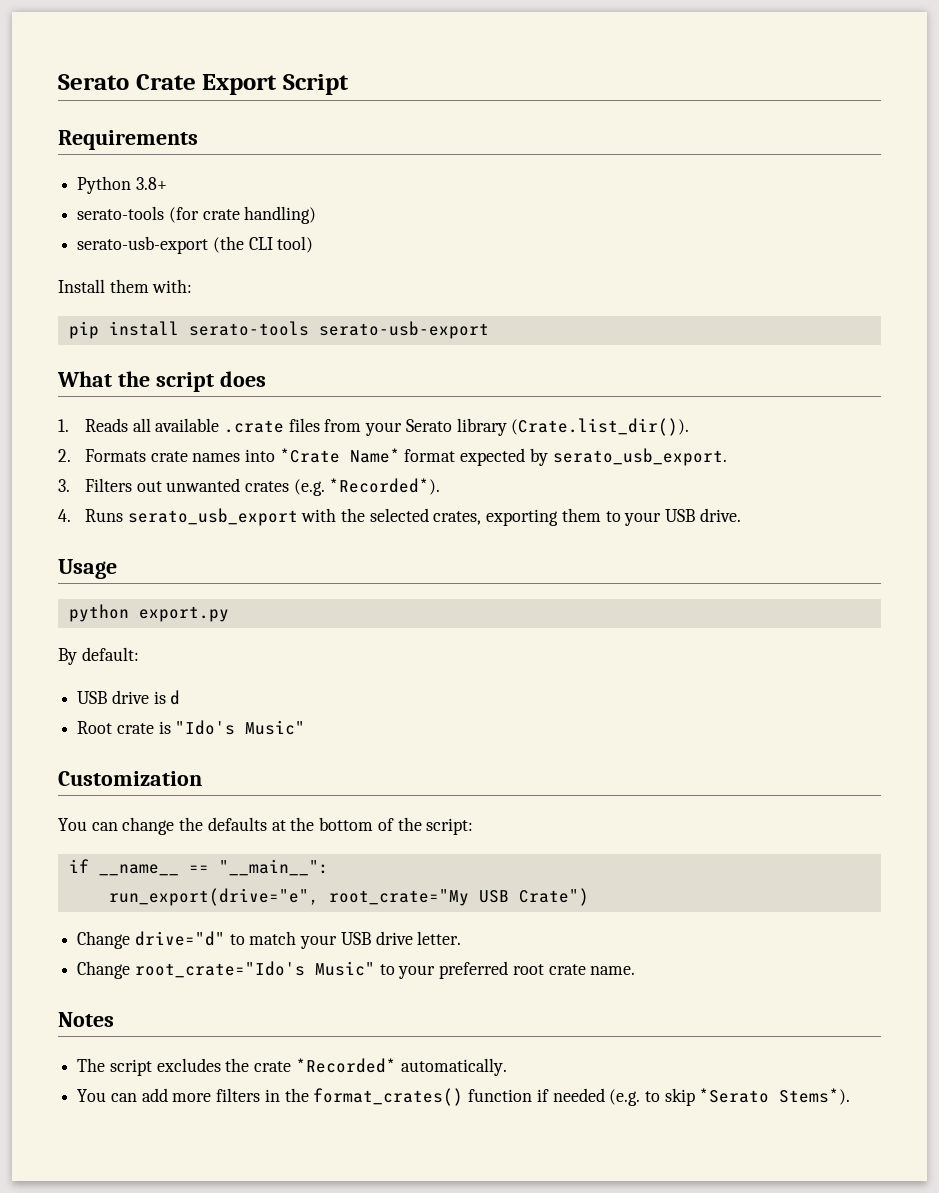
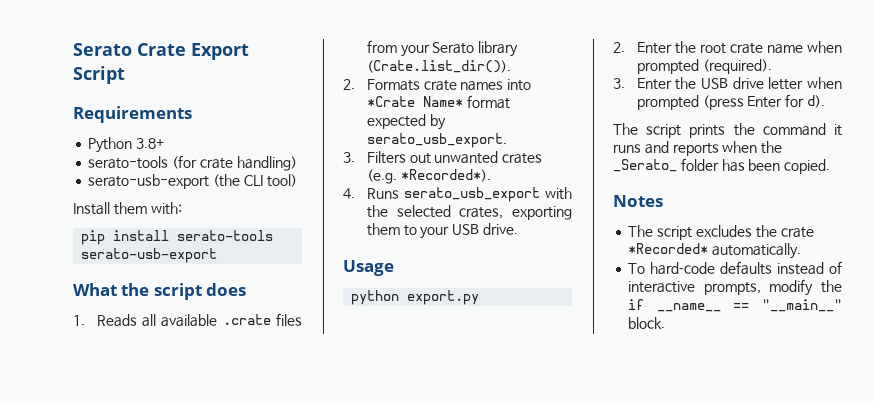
[58,647,139,665] [77,690,181,705] [77,720,306,735] [58,771,202,786] [58,817,474,835] [68,859,329,876] [108,888,589,906] [77,931,462,949] [77,961,636,979] By default: // USB drive is d // Root crate is "Ido's Music" // Customization // You can change the defaults at the bottom of the script: // if __name__ == "__main__": // run_export(drive="e", root_crate="My USB Crate") // Change drive="d" to match your USB drive letter. // Change root_crate="Ido's Music" to your preferred root crate name. -> [613,41,842,54] [636,59,772,74] [613,77,842,90] [636,94,825,110] [613,123,842,138] [613,141,783,156] [613,158,831,174] 2. Enter the root crate name when prompted (required). // 3. Enter the USB drive letter when prompted (press Enter for d). // The script prints the command it runs and reports when the _Serato_ folder has been copied.
[77,1088,851,1106] You can add more filters in the format_crates() function if needed (e.g. to skip *Serato Stems*). -> [628,261,842,275] [628,279,842,296] [628,299,842,312] [628,317,666,329] To hard‑code defaults instead of interactive prompts, modify the if __name__ == "__main__" block.

